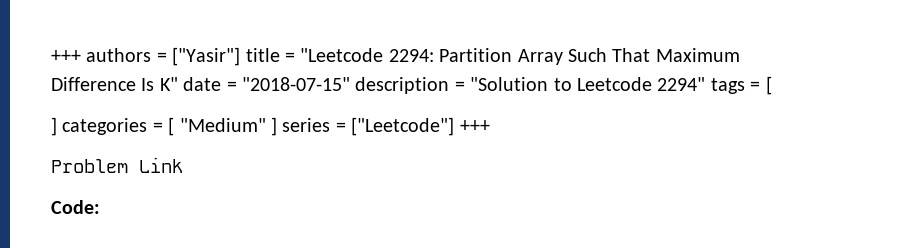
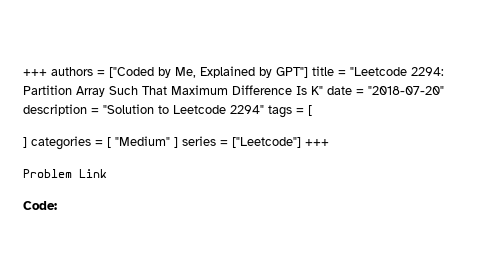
[172,47,241,66] ["Yasir"] -> [109,66,308,78] ["Coded by Me, Explained by GPT"]
[242,77,350,91] "2018-07-15" -> [368,86,444,95] "2018-07-20"

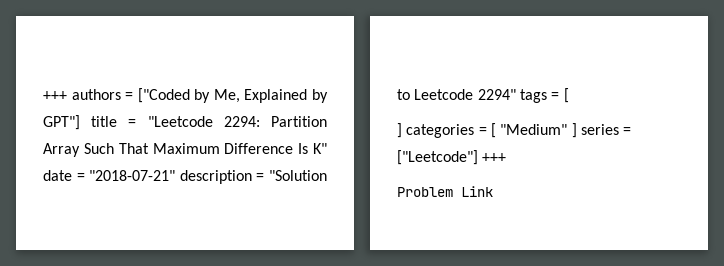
[368,86,444,95] "2018-07-20" -> [89,170,176,181] "2018-07-21"
[23,201,57,210] // Code: -> (493, 191) none

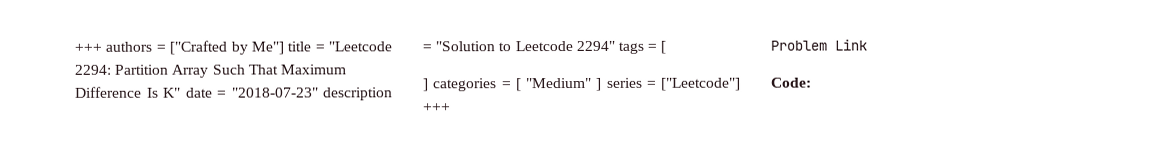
[137,88,328,103] [43,115,80,130] ["Coded by Me, Explained by GPT"] -> [169,40,284,55] ["Crafted by Me"]
[89,170,176,181] "2018-07-21" -> [231,87,319,98] "2018-07-23"
(493, 191) none -> [770,77,812,88] // Code:

